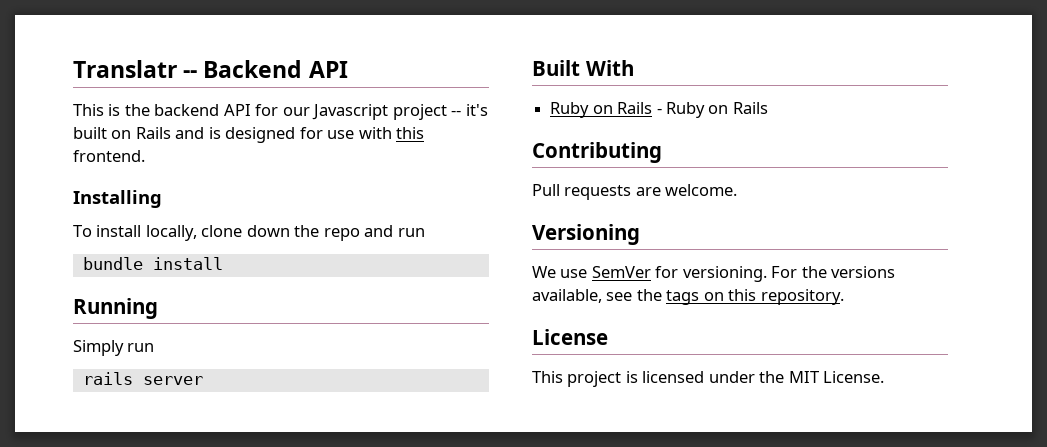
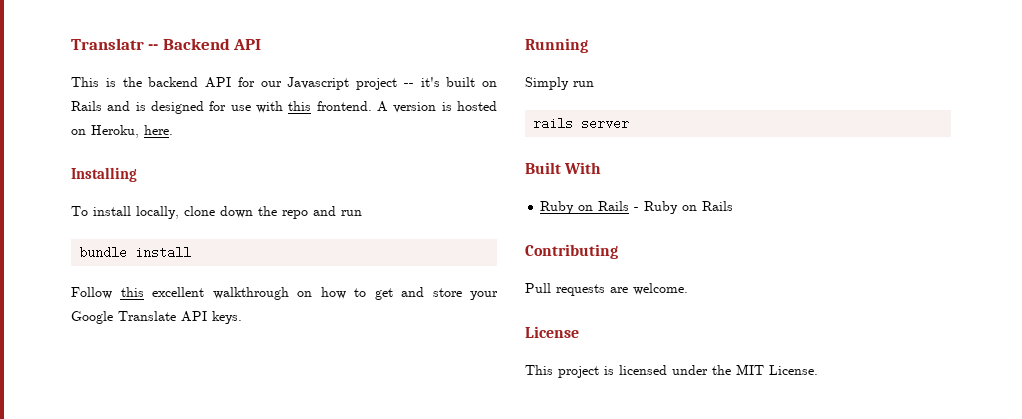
(145, 156) none -> [377,101,497,113] [71,125,173,138] A version is hosted on Heroku, here.
(223, 263) none -> [71,287,498,300] [71,311,242,324] // Follow this excellent walkthrough on how to get and store your Google Translate API keys.
[532,224,640,245] [532,266,896,282] [532,289,844,305] // Versioning // We use SemVer for versioning. For the versions available, see the tags on this repository. -> (688, 289) none

